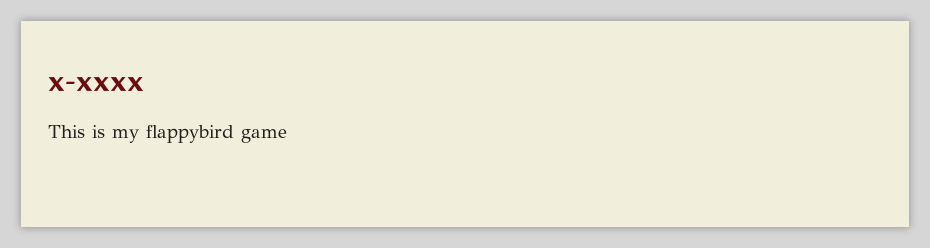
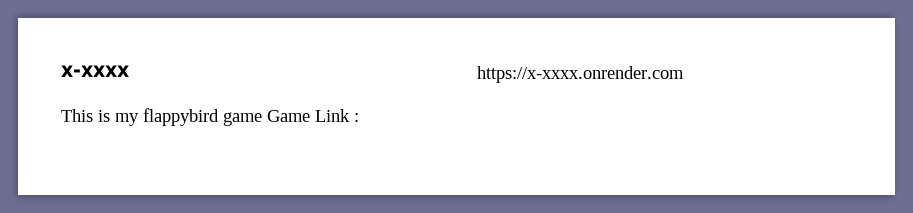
(287, 136) none -> [267,109,359,122] [477,66,684,83] Game Link : https://x-xxxx.onrender.com

